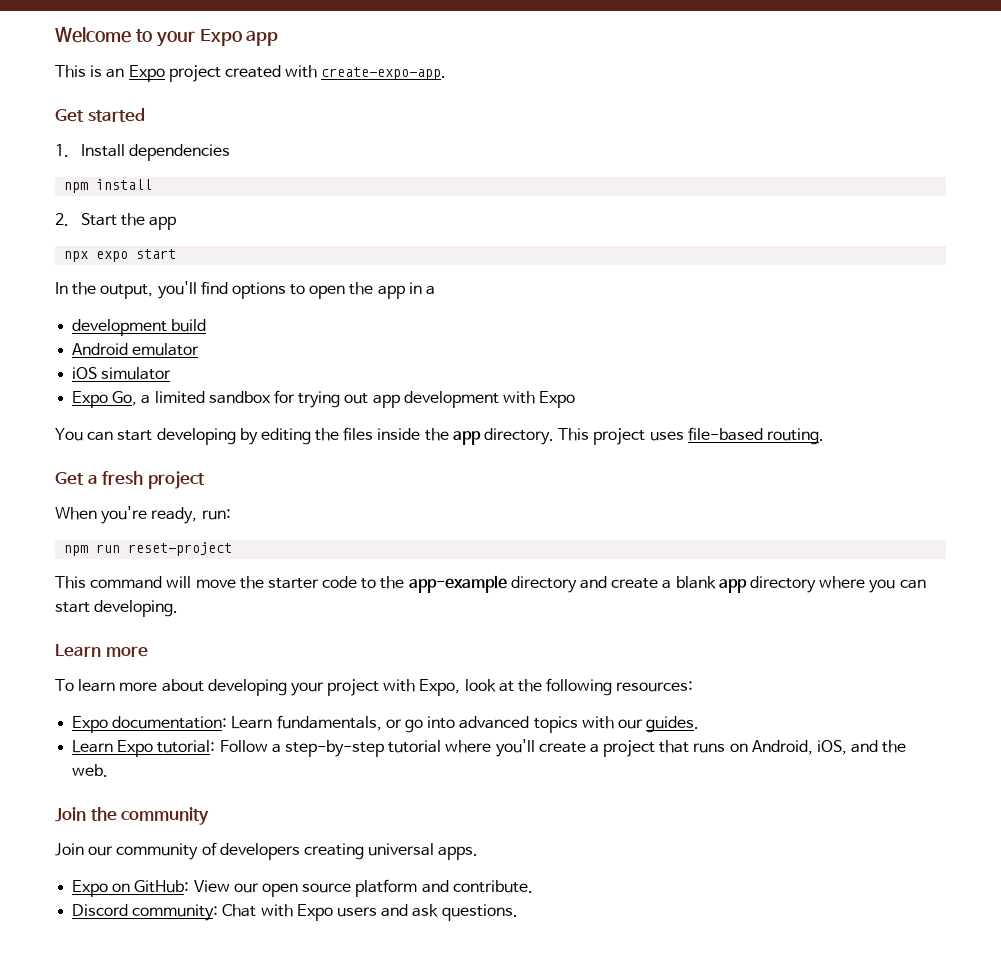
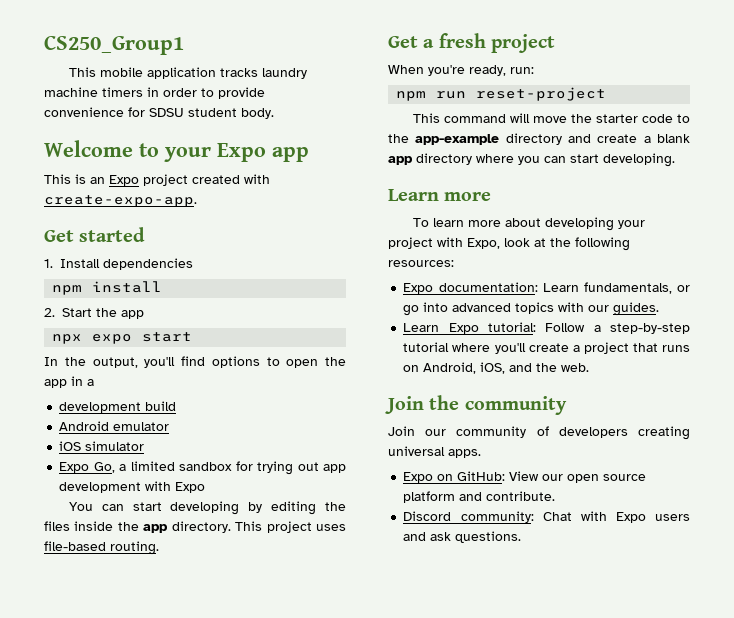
(55, 35) none -> [44,35,184,55] [68,67,307,79] [44,87,265,99] [44,107,274,119] CS250_Group1 // This mobile application tracks laundry machine timers in order to provide convenience for SDSU student body. //

